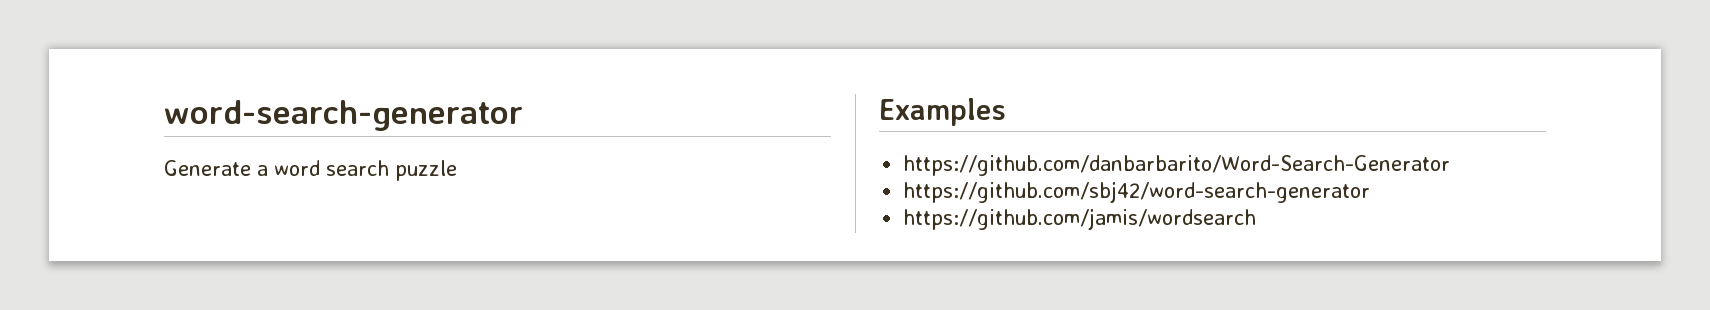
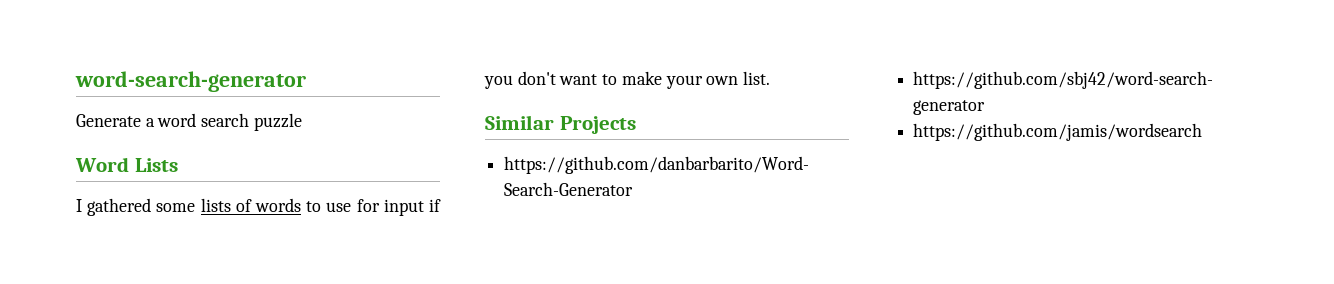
[879,98,1006,126] Examples -> [75,157,178,172] [76,198,441,216] [484,71,771,89] [485,115,636,134] Word Lists // I gathered some lists of words to use for input if you don't want to make your own list. // Similar Projects

